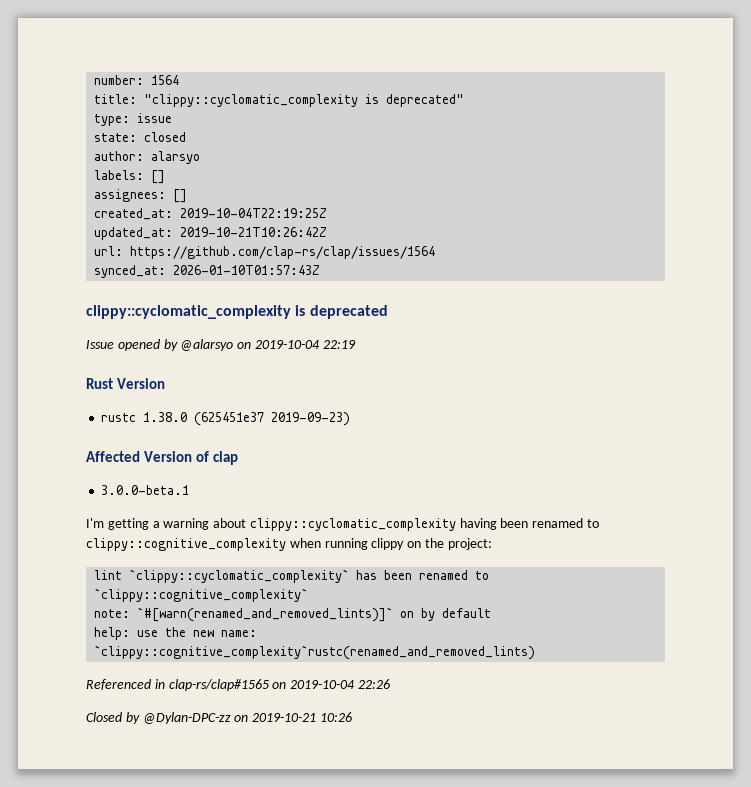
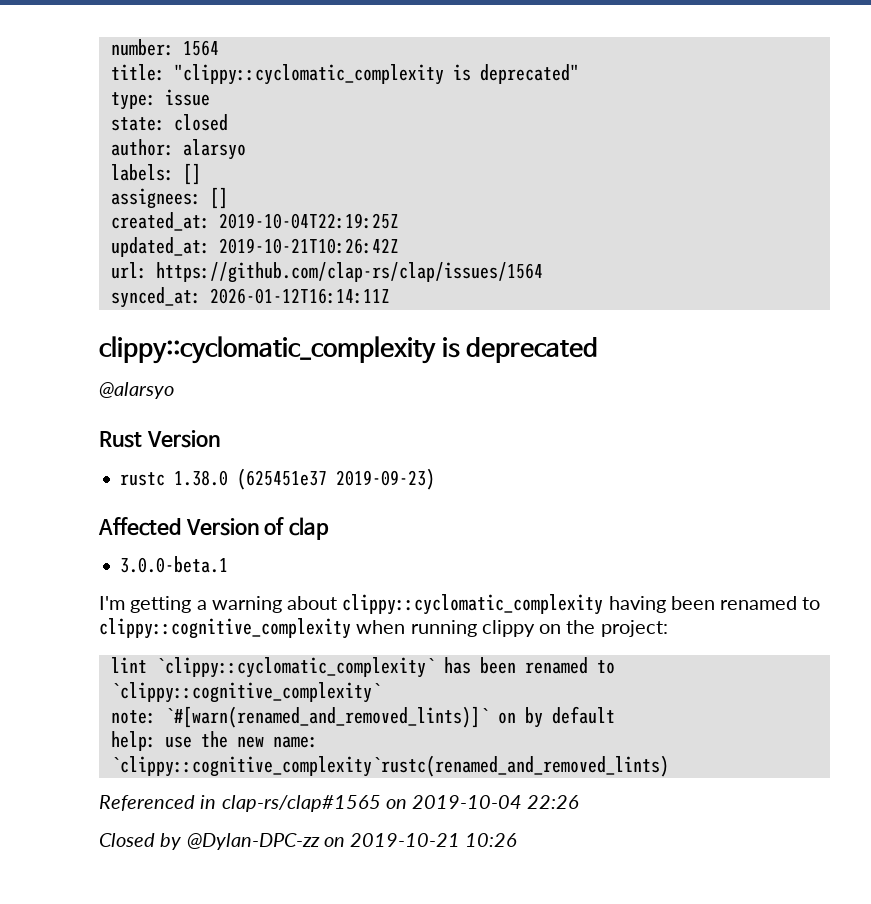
[173,265,321,275] 2026-01-10T01:57:43Z -> [209,288,390,304] 2026-01-12T16:14:11Z
[86,339,356,351] Issue opened by @alarsyo on 2019-10-04 22:19 -> [99,382,174,399] @alarsyo

